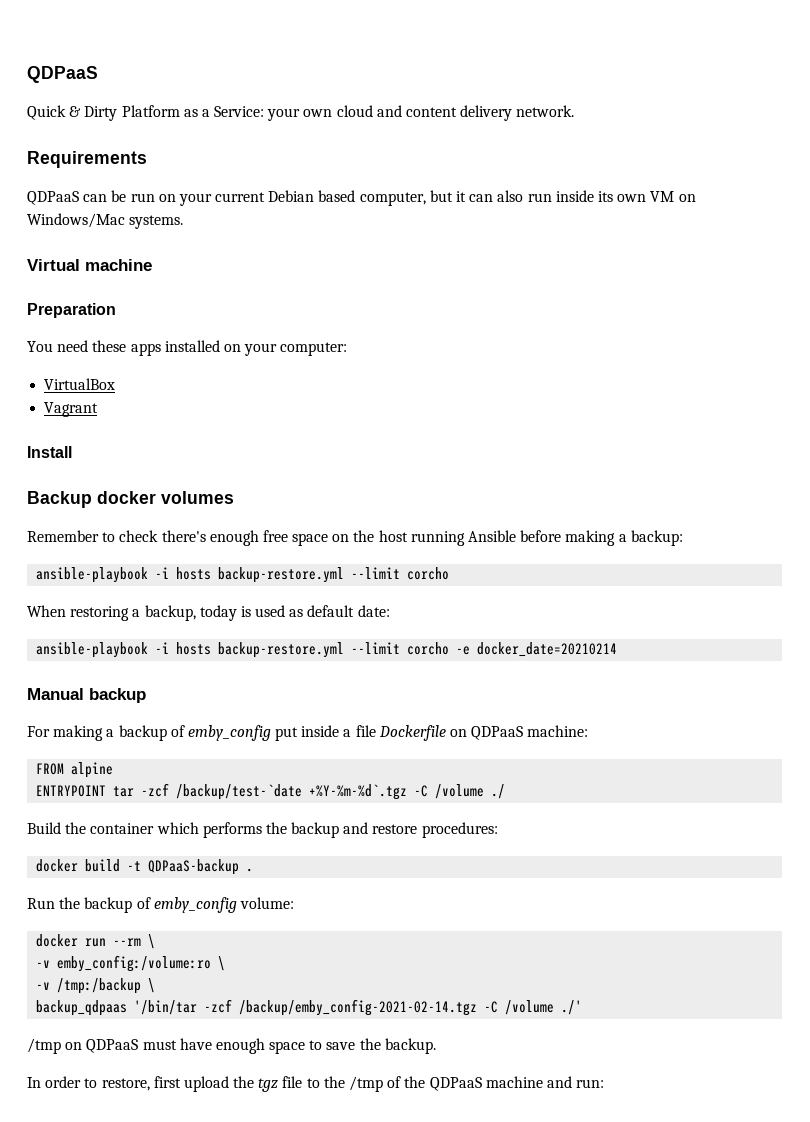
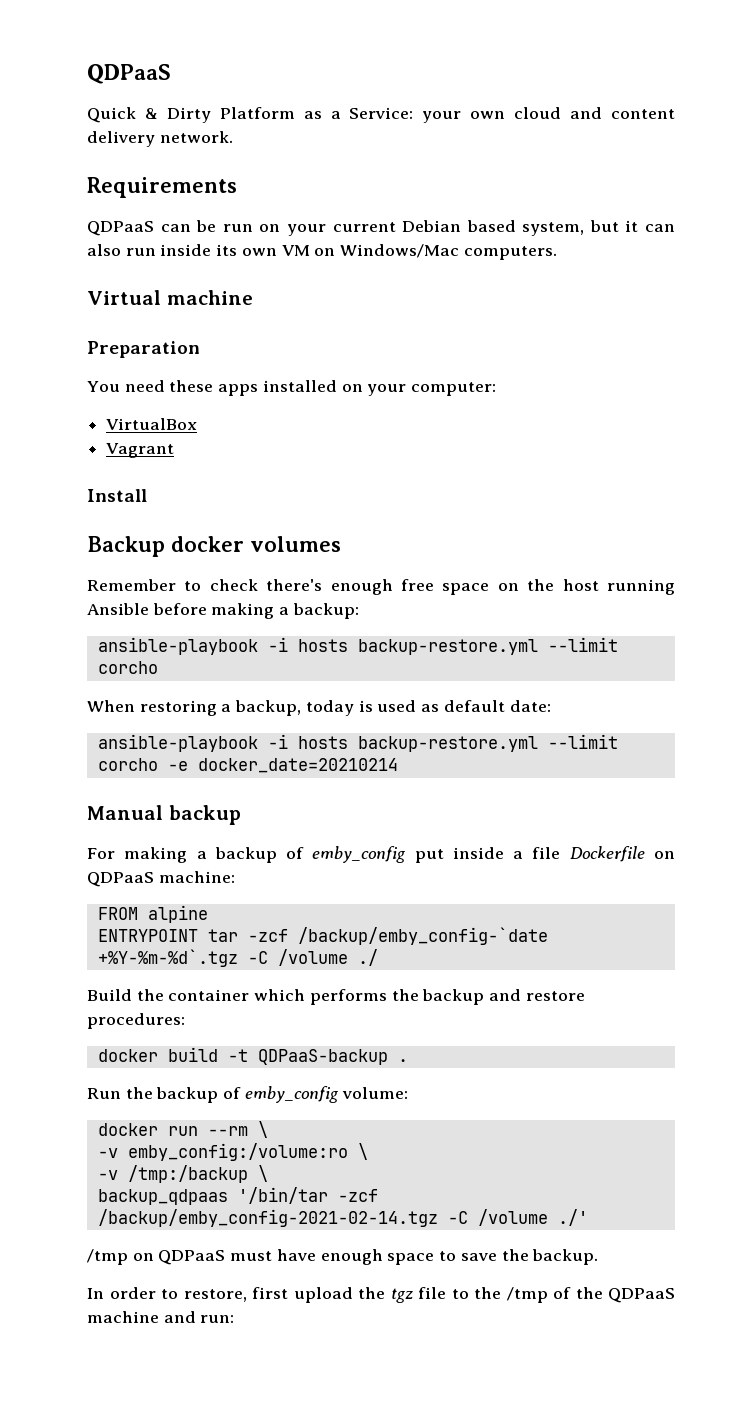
[359,192,426,206] computer, -> [522,222,585,236] system,
[129,215,184,229] systems. -> [463,246,557,260] computers.
[176,784,303,800] /backup/test-`date -> [297,927,548,945] /backup/emby_config-`date

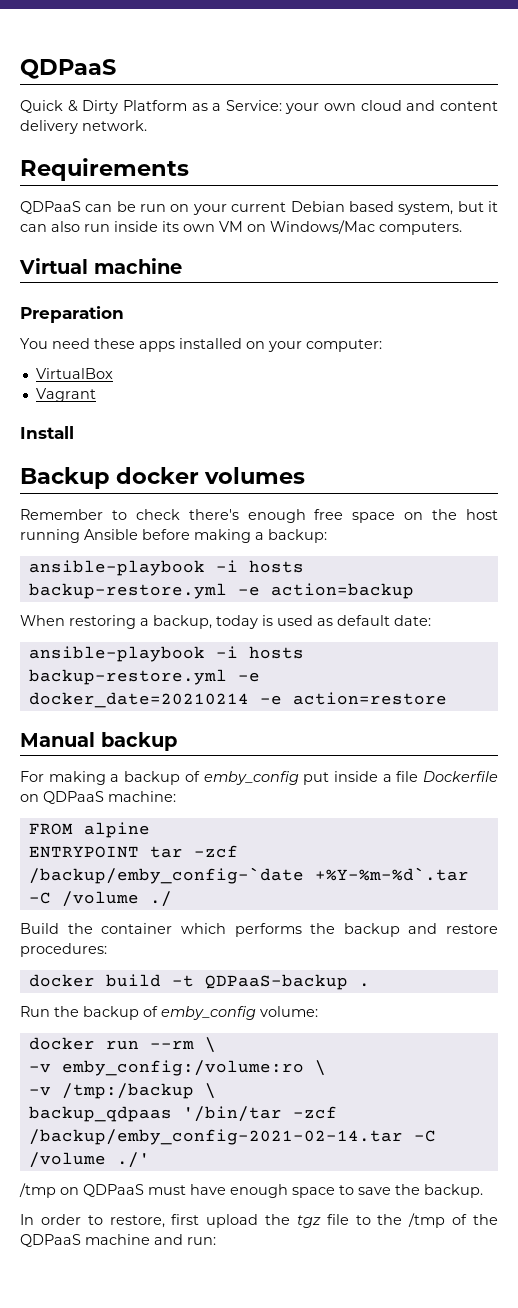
[547,637,618,652] [97,661,158,674] --limit corcho -> [237,583,414,599] -e action=backup
[547,734,618,749] [97,758,158,771] --limit corcho -> (227, 677) none
(398, 765) none -> [259,692,447,705] -e action=restore
[97,949,238,967] +%Y-%m-%d`.tgz -> [314,867,469,881] +%Y-%m-%d`.tar
[97,1209,438,1227] /backup/emby_config-2021-02-14.tgz -> [28,1129,403,1145] /backup/emby_config-2021-02-14.tar

